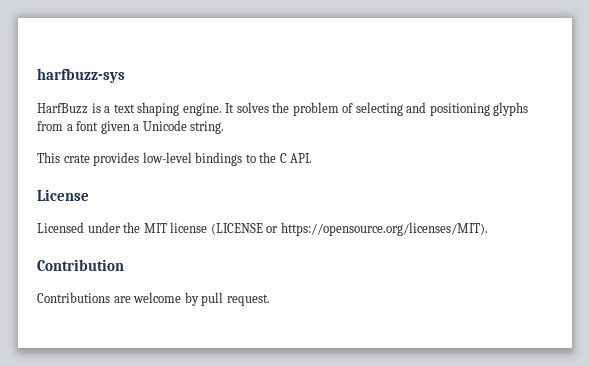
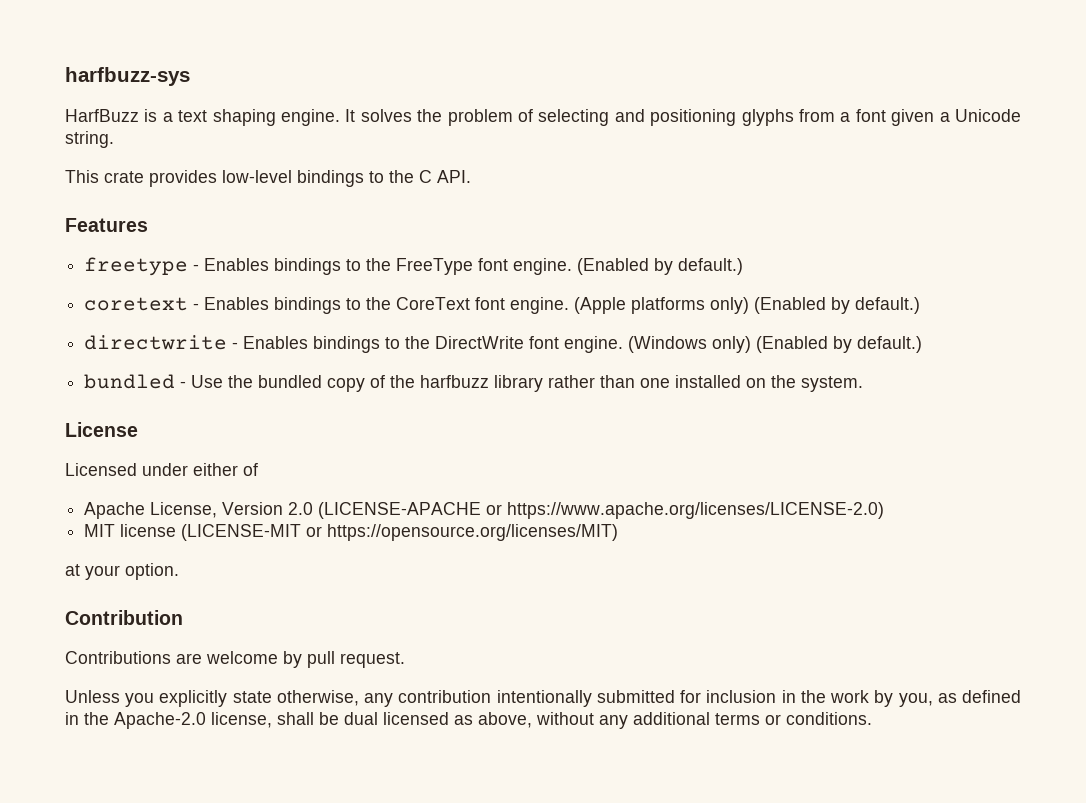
[37,189,89,201] [37,222,488,236] License // Licensed under the MIT license (LICENSE or https://opensource.org/licenses/MIT). -> [65,218,148,232] [84,257,744,276] [84,297,921,314] [84,335,923,353] [84,374,864,392] [65,422,138,437] [65,463,258,476] [84,502,885,519] [84,524,619,541] [65,563,179,580] Features // freetype - Enables bindings to the FreeType font engine. (Enabled by default.) // coretext - Enables bindings to the CoreText font engine. (Apple platforms only) (Enabled by default.) // directwrite - Enables bindings to the DirectWrite font engine. (Windows only) (Enabled by default.) // bundled - Use the bundled copy of the harfbuzz library rather than one installed on the system. // License // Licensed under either of // Apache License, Version 2.0 (LICENSE-APACHE or https://www.apache.org/licenses/LICENSE-2.0) // MIT license (LICENSE-MIT or https://opensource.org/licenses/MIT) // at your option.
(270, 300) none -> [65,690,1022,707] [65,712,872,729] // Unless you explicitly state otherwise, any contribution intentionally submitted for inclusion in the work by you, as defined in the Apache-2.0 license, shall be dual licensed as above, without any additional terms or conditions.

